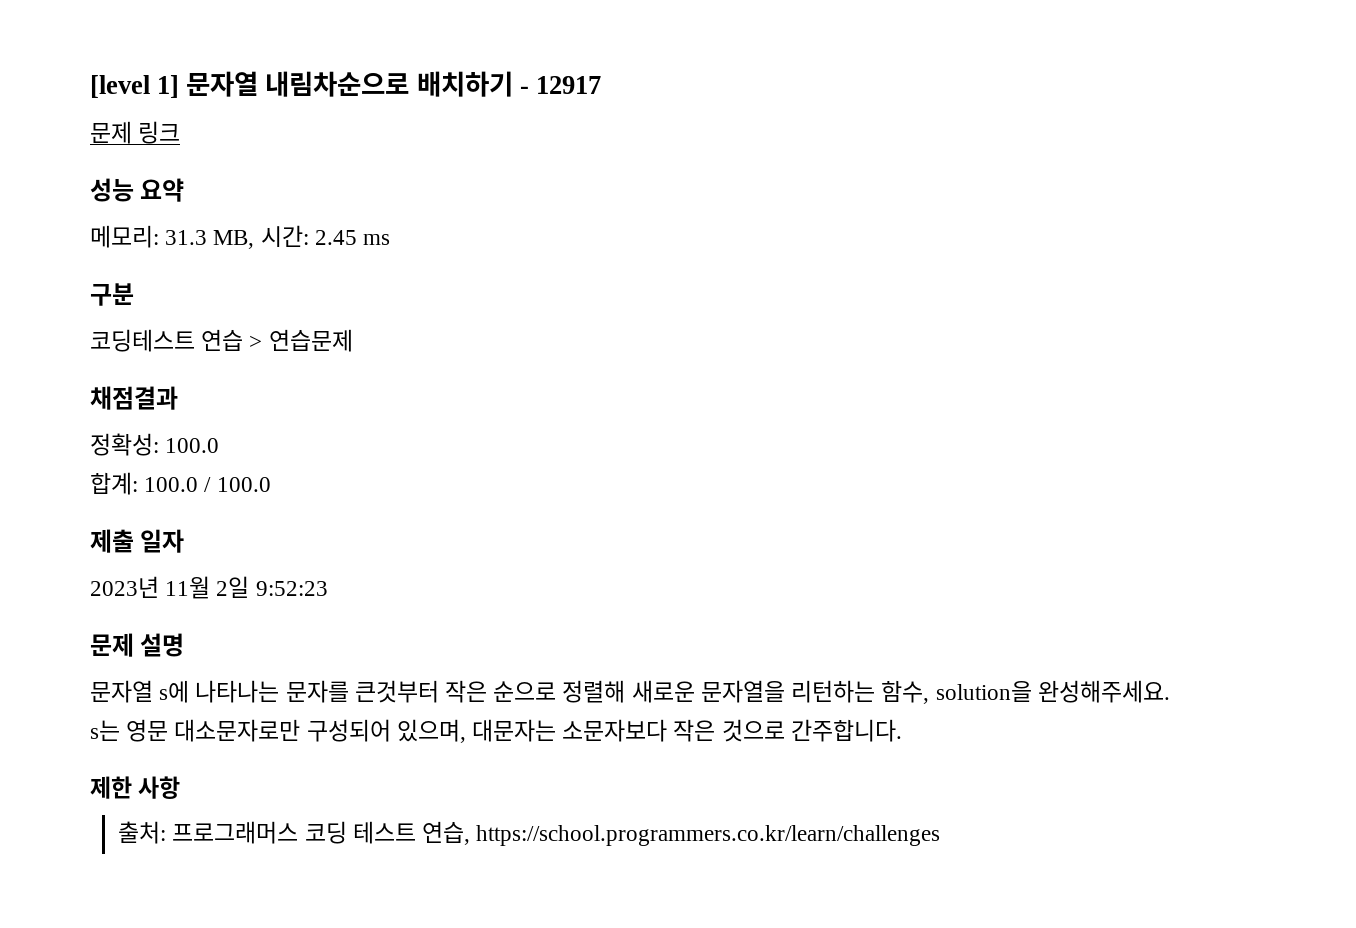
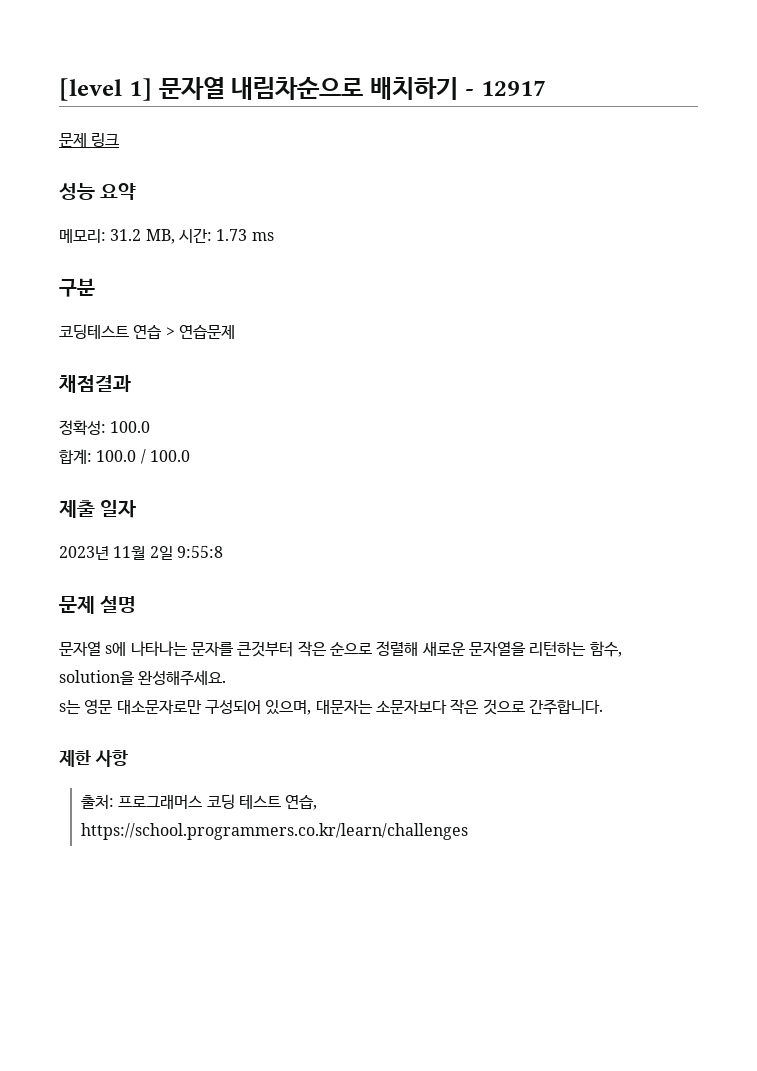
[165,230,208,245] 31.3 -> [110,229,142,241] 31.2
[314,230,357,245] 2.45 -> [216,229,248,241] 1.73
[255,581,328,596] 9:52:23 -> [176,546,223,558] 9:55:8

